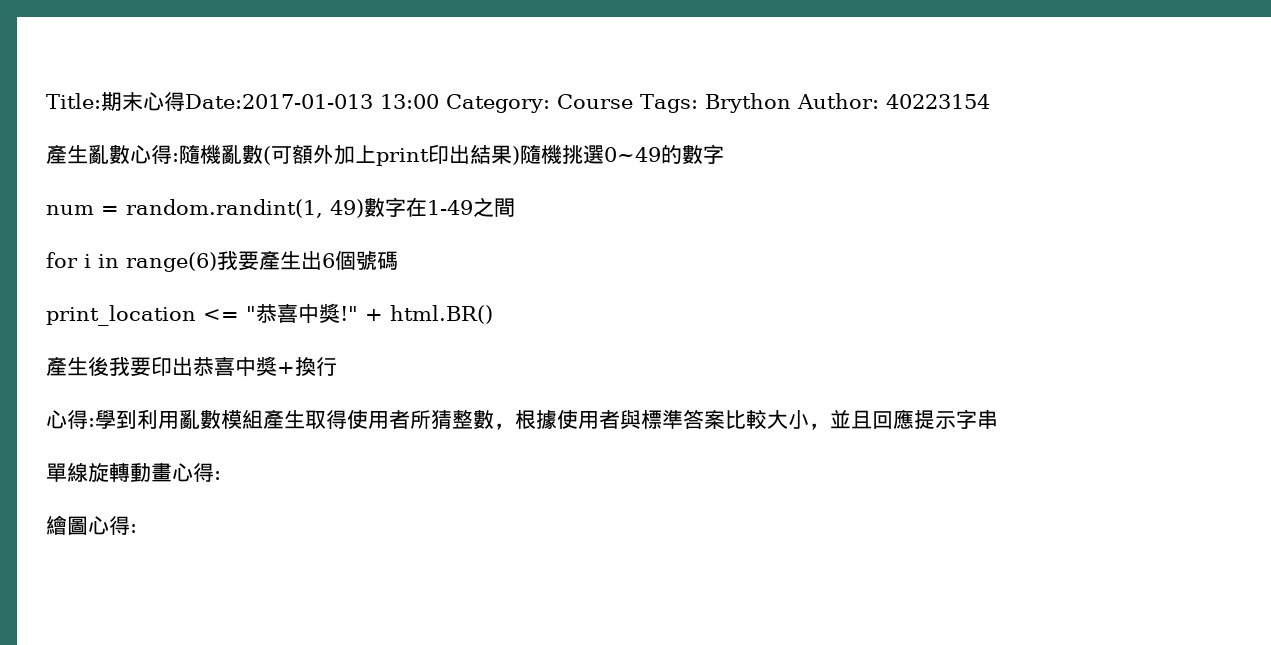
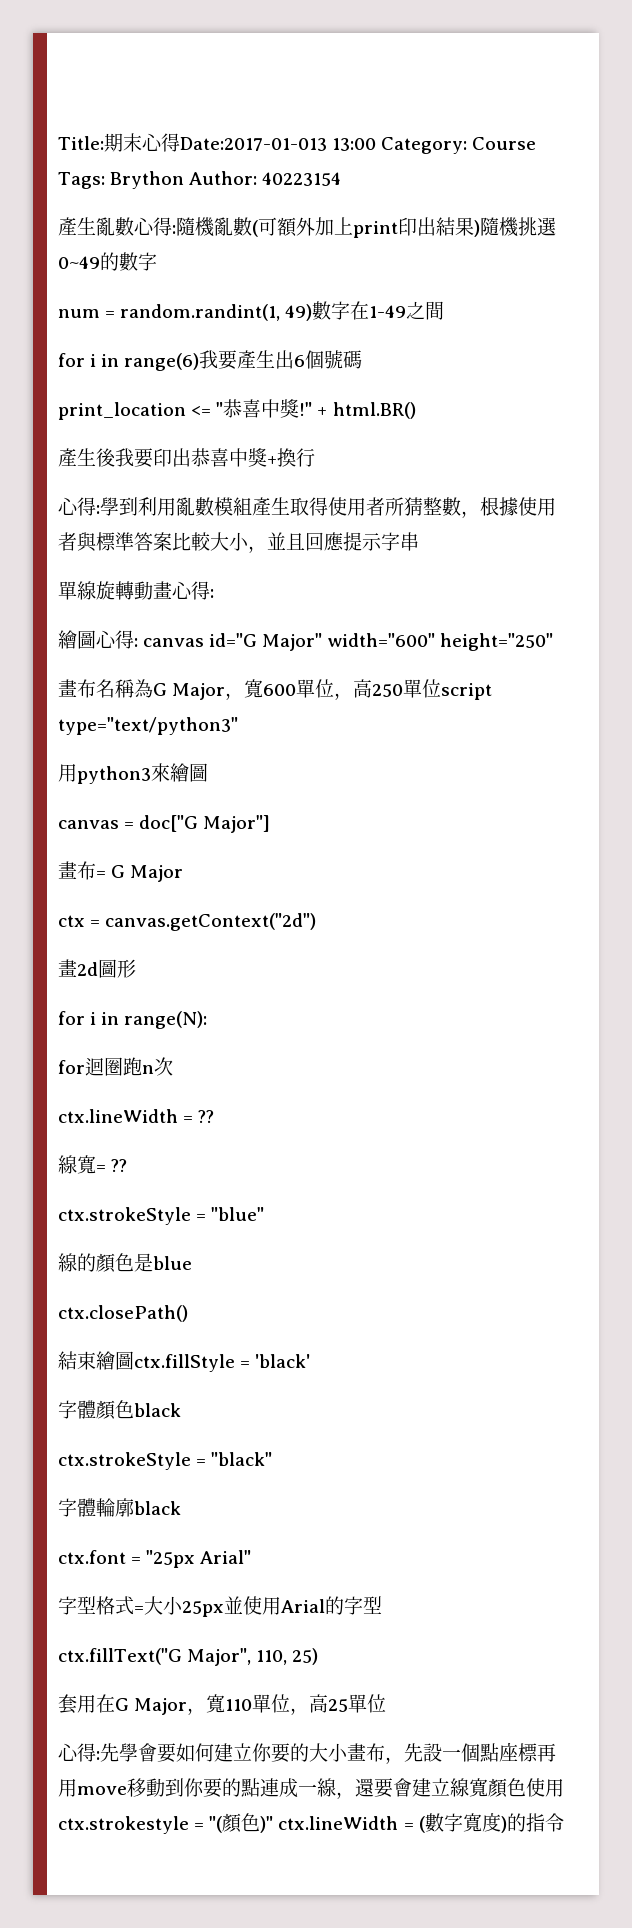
(137, 528) none -> [143,633,553,651] [58,679,493,700] [58,717,238,735] [58,763,208,784] [58,815,271,833] [58,861,184,882] [58,913,317,931] [58,959,136,978] [58,1011,208,1029] [58,1057,173,1076] [58,1109,215,1123] [58,1155,128,1174] [58,1207,265,1225] [58,1253,192,1273] [58,1305,188,1322] [58,1351,311,1372] [58,1400,181,1420] [58,1452,273,1470] [58,1498,181,1517] [58,1550,252,1568] [58,1596,382,1617] [58,1648,319,1666] [58,1694,387,1715] [58,1742,556,1764] [58,1778,564,1799] [58,1813,564,1834] canvas id="G Major" width="600" height="250" // 畫布名稱為G Major，寬600單位，高250單位script type="text/python3" // 用python3來繪圖 // canvas = doc["G Major"] // 畫布= G Major // ctx = canvas.getContext("2d") // 畫2d圖形 // for i in range(N): // for迴圈跑n次 // ctx.lineWidth = ?? // 線寬= ?? // ctx.strokeStyle = "blue" // 線的顏色是blue // ctx.closePath() // 結束繪圖ctx.fillStyle = 'black' // 字體顏色black // ctx.strokeStyle = "black" // 字體輪廓black // ctx.font = "25px Arial" // 字型格式=大小25px並使用Arial的字型 // ctx.fillText("G Major", 110, 25) // 套用在G Major，寬110單位，高25單位 // 心得:先學會要如何建立你要的大小畫布，先設一個點座標再用move移動到你要的點連成一線，還要會建立線寬顏色使用ctx.strokestyle = "(顏色)" ctx.lineWidth = (數字寬度)的指令

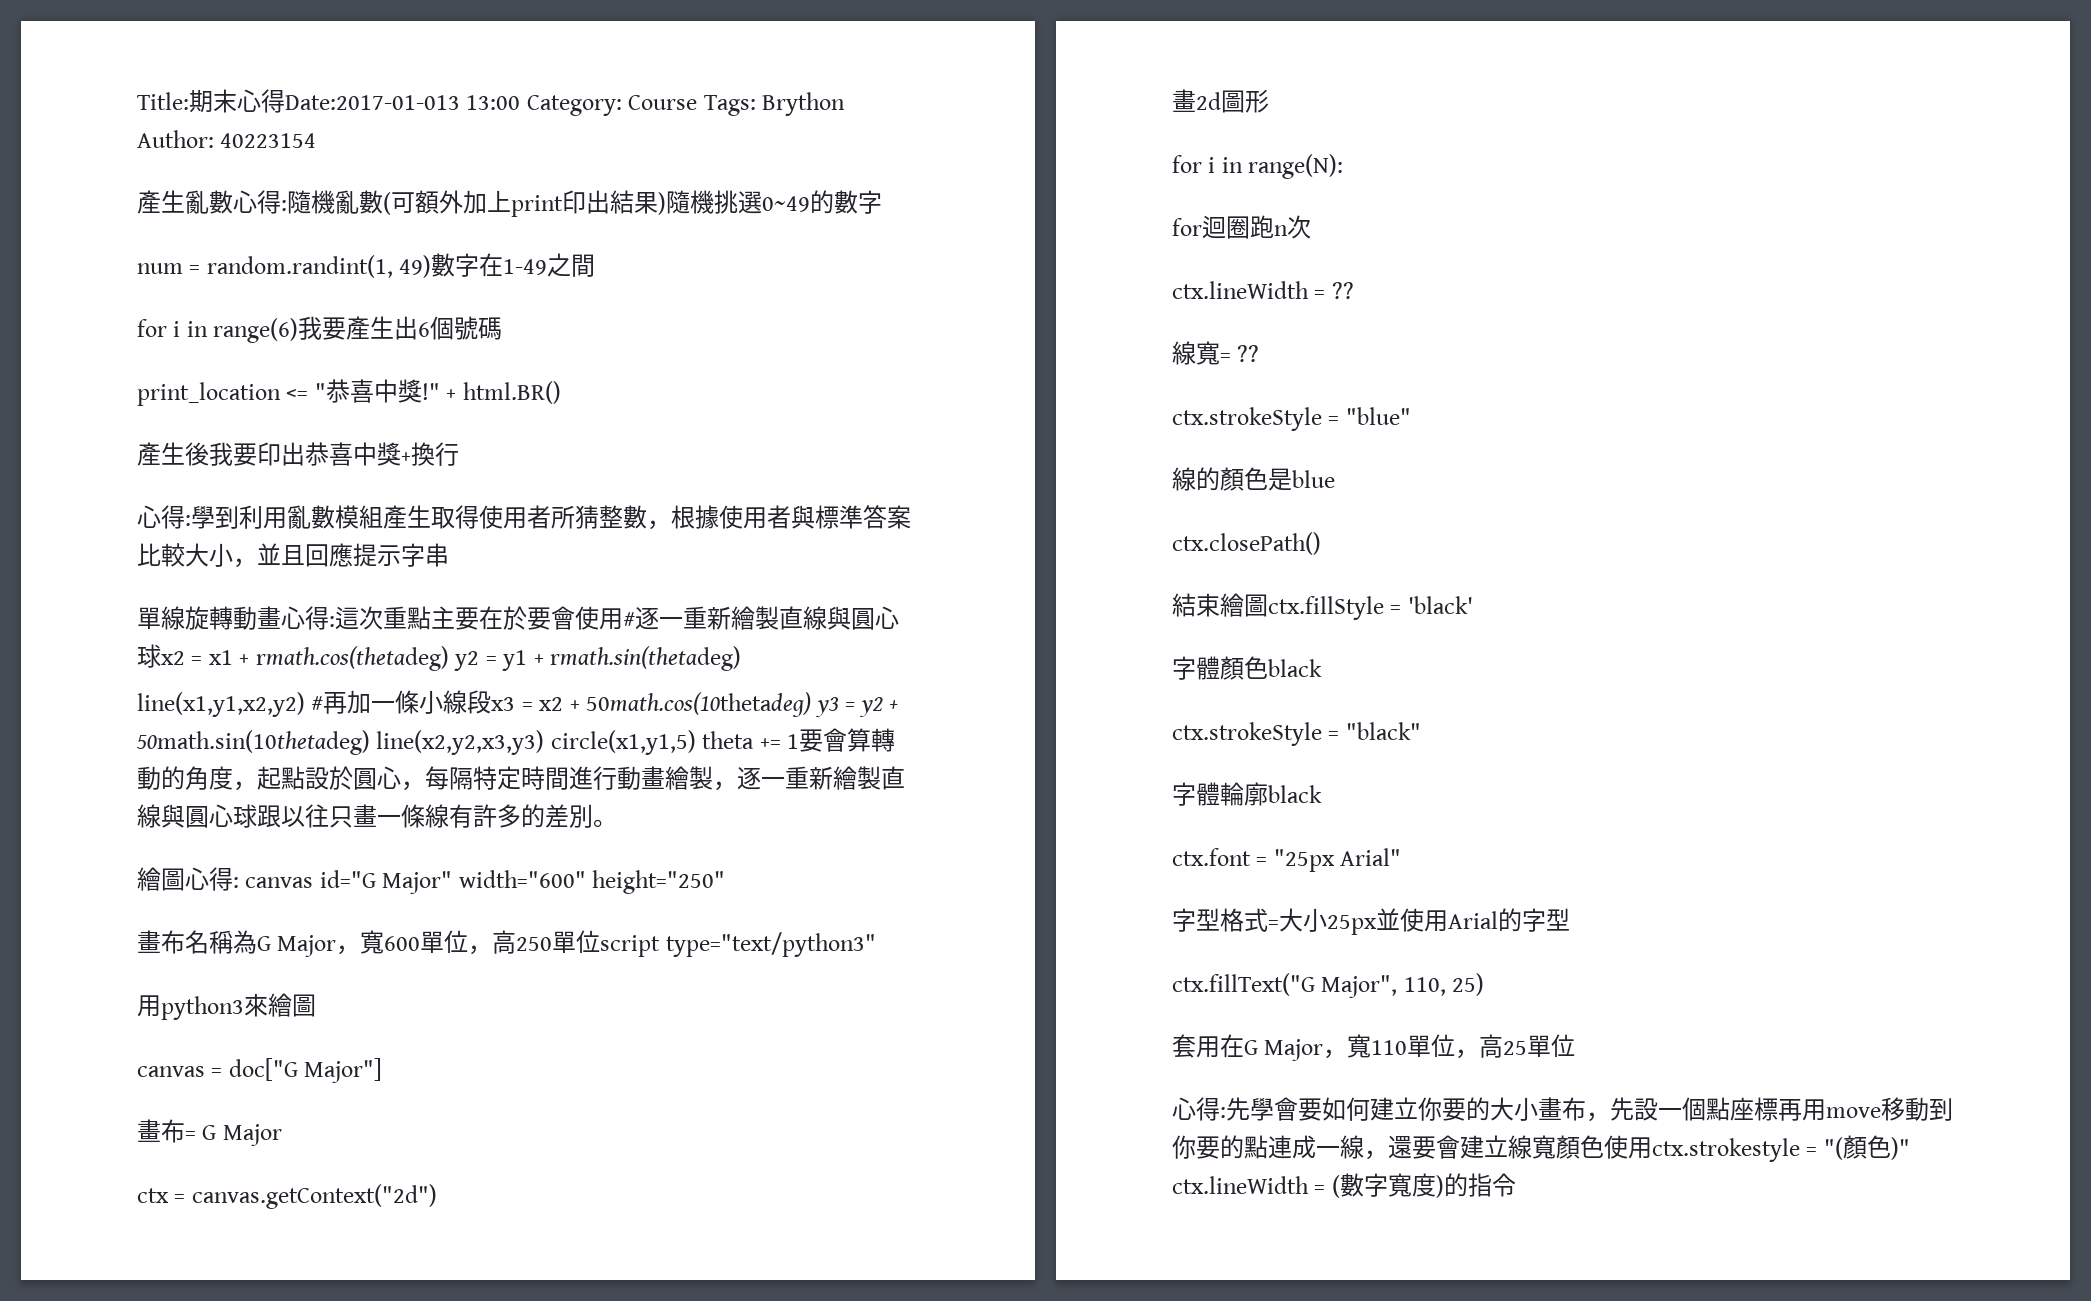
(214, 593) none -> [335,606,899,630] [137,644,742,671] [137,690,899,717] [136,728,896,755] [137,766,905,791] [137,804,617,828] 這次重點主要在於要會使用#逐一重新繪製直線與圓心球x2 = x1 + rmath.cos(thetadeg) y2 = y1 + rmath.sin(thetadeg) // line(x1,y1,x2,y2) #再加一條小線段x3 = x2 + 50math.cos(10thetadeg) y3 = y2 + 50math.sin(10thetadeg) line(x2,y2,x3,y3) circle(x1,y1,5) theta += 1要會算轉動的角度，起點設於圓心，每隔特定時間進行動畫繪製，逐一重新繪製直線與圓心球跟以往只畫一條線有許多的差別。

